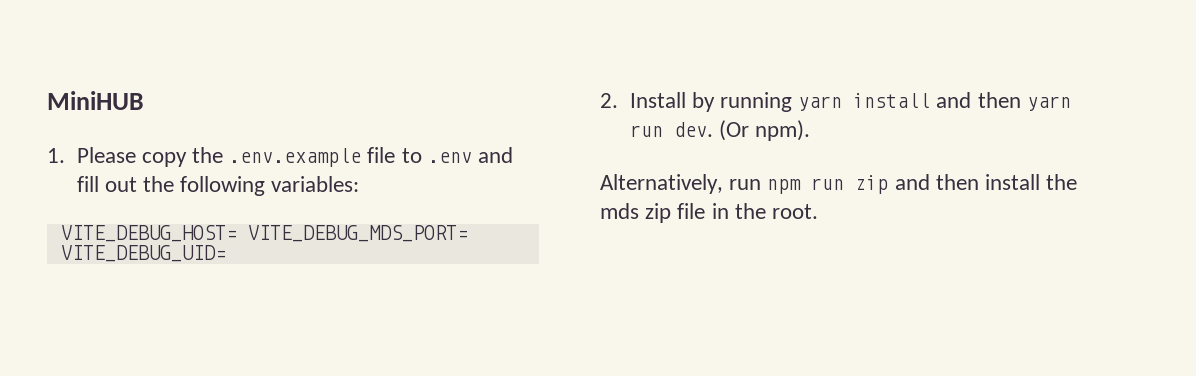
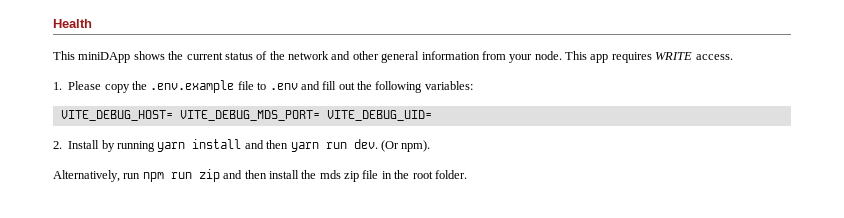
[47,91,144,110] MiniHUB -> [53,19,92,28] [53,51,733,63] Health // This miniDApp shows the current status of the network and other general information from your node. This app requires WRITE access.
[772,204,819,219] root. -> [412,170,467,179] root folder.

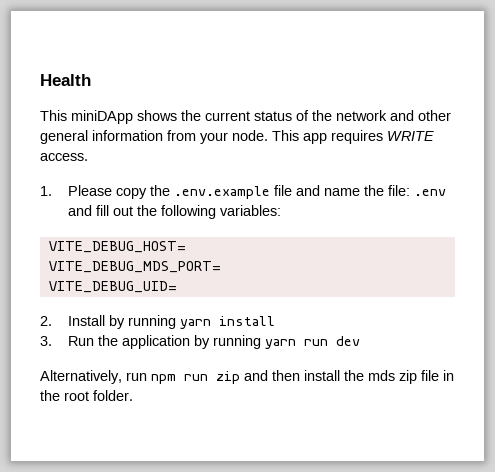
[257,82,267,90] to -> [296,185,411,196] and name the file:
(173, 115) none -> (186, 247) //
(320, 115) none -> (221, 267) //
[244,139,431,152] and then yarn run dev. (Or npm). -> [40,335,361,349] // 3. Run the application by running yarn run dev

